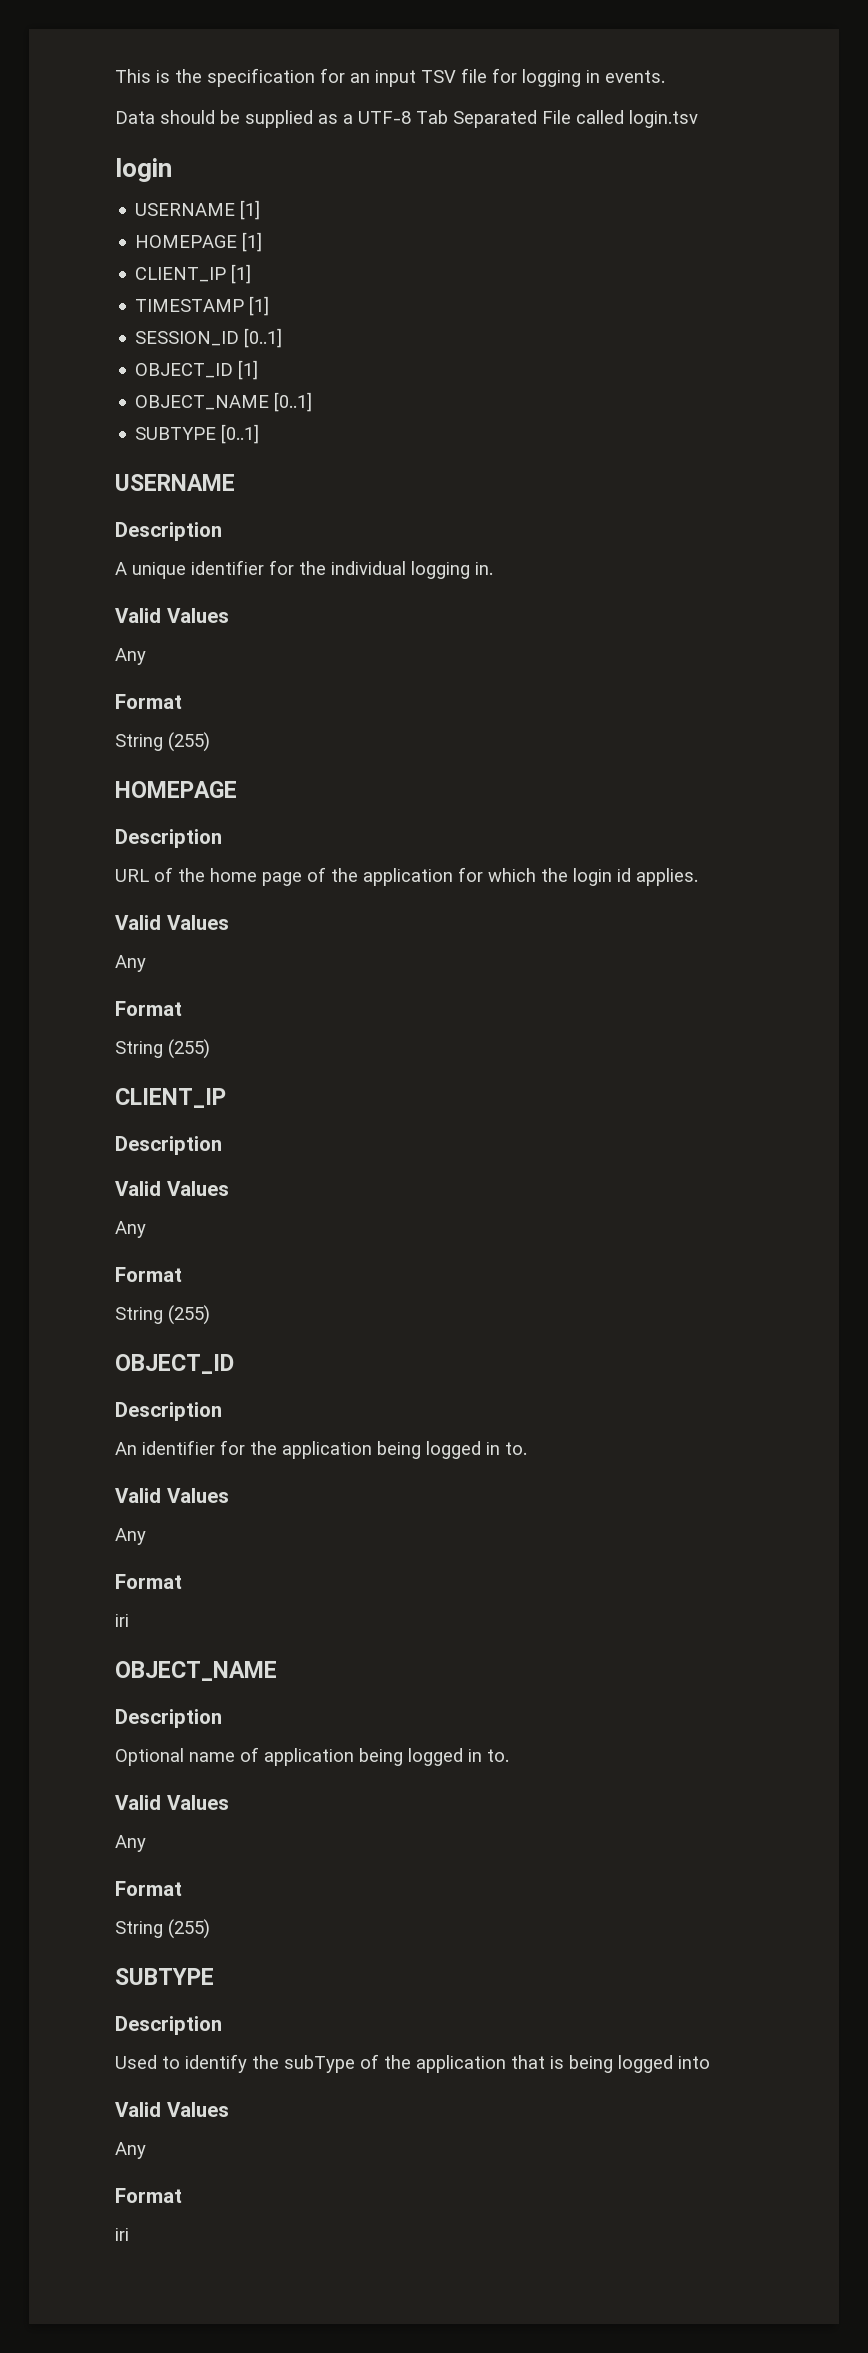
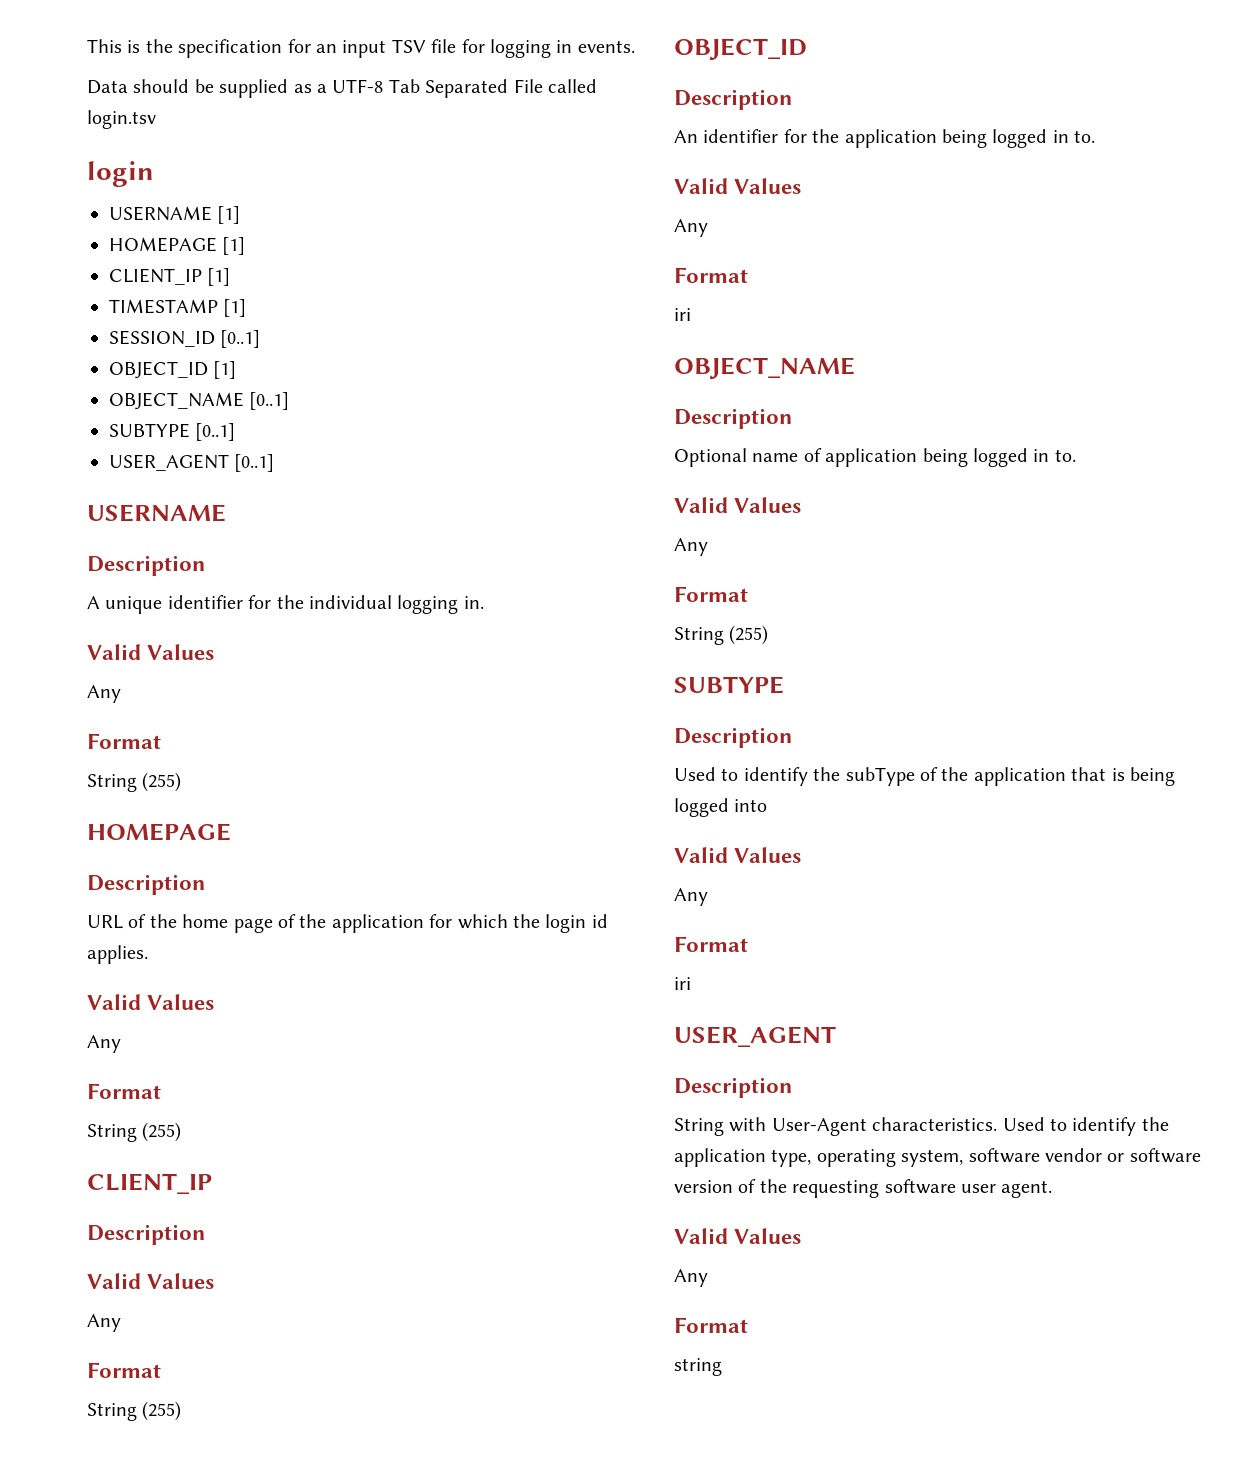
(260, 434) none -> [109,454,275,472] // USER_AGENT [0..1]
(129, 2234) none -> [674,1026,836,1047] [674,1077,793,1098] [674,1117,1169,1136] [674,1148,1201,1167] [674,1179,1053,1198] [674,1228,802,1244] [674,1269,708,1287] [674,1317,748,1333] [674,1358,722,1376] // USER_AGENT // Description // String with User-Agent characteristics. Used to identify the application type, operating system, software vendor or software version of the requesting software user agent. // Valid Values // Any // Format // string

